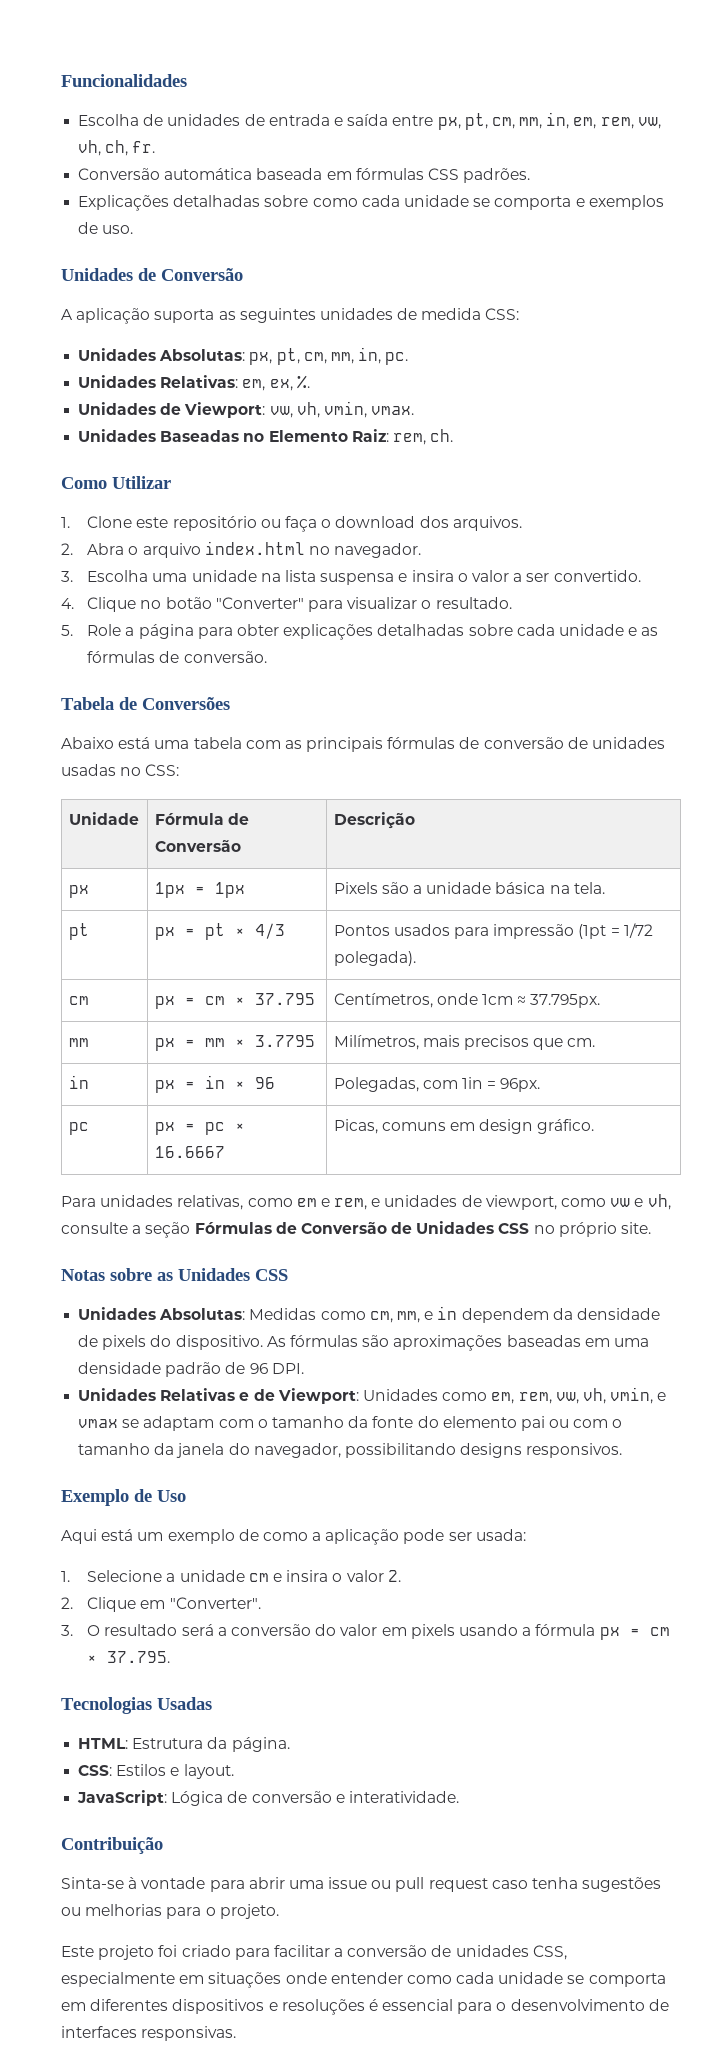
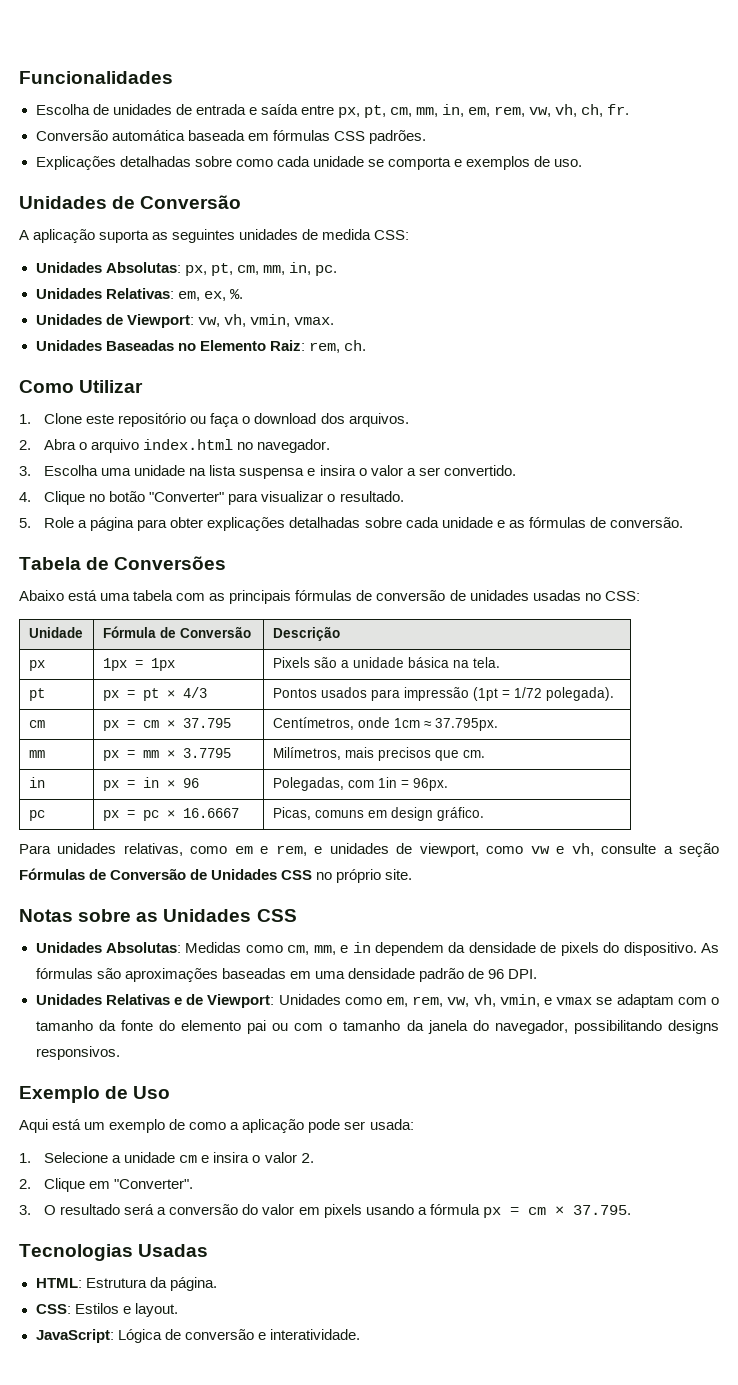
[61,1837,163,1854] [61,1877,662,1892] [61,1904,279,1919] [61,1945,567,1960] [61,1972,666,1988] [61,1999,669,2015] [61,2026,237,2041] // Contribuição // Sinta-se à vontade para abrir uma issue ou pull request caso tenha sugestões ou melhorias para o projeto. // Este projeto foi criado para facilitar a conversão de unidades CSS, especialmente em situações onde entender como cada unidade se comporta em diferentes dispositivos e resoluções é essencial para o desenvolvimento de interfaces responsivas. -> (360, 1334) none

